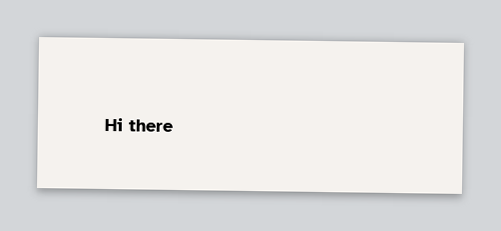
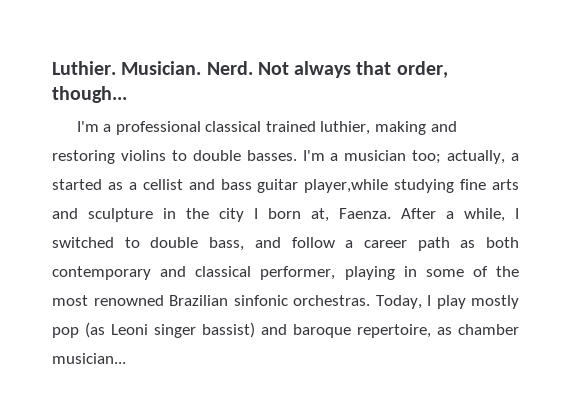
[104,117,173,132] Hi there -> [52,61,448,78] [52,86,127,103] [76,121,457,135] [52,150,519,164] [52,179,519,193] [52,208,519,222] [52,237,519,251] [52,266,519,280] [52,295,519,309] [52,322,519,338] [52,353,126,364] Luthier. Musician. Nerd. Not always that order, though... // I'm a professional classical trained luthier, making and restoring violins to double basses. I'm a musician too; actually, a started as a cellist and bass guitar player,while studying fine arts and sculpture in the city I born at, Faenza. After a while, I switched to double bass, and follow a career path as both contemporary and classical performer, playing in some of the most renowned Brazilian sinfonic orchestras. Today, I play mostly pop (as Leoni singer bassist) and baroque repertoire, as chamber musician...

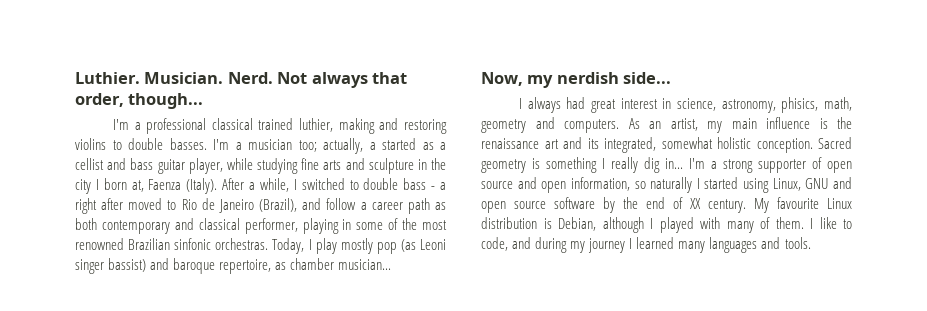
[304,179,389,193] player,while -> [188,158,253,174] player, while
[339,208,391,219] Faenza. -> [148,178,218,194] Faenza (Italy).
[209,237,245,251] bass, -> [403,178,447,190] [75,198,298,214] bass - a right after moved to Rio de Janeiro (Brazil),
(126, 358) none -> [481,72,672,88] [518,97,852,113] [481,117,852,133] [481,137,852,153] [481,157,852,173] [481,177,852,193] [481,197,852,213] [481,217,852,233] [481,237,811,253] // Now, my nerdish side... // I always had great interest in science, astronomy, phisics, math, geometry and computers. As an artist, my main influence is the renaissance art and its integrated, somewhat holistic conception. Sacred geometry is something I really dig in... I'm a strong supporter of open source and open information, so naturally I started using Linux, GNU and open source software by the end of XX century. My favourite Linux distribution is Debian, although I played with many of them. I like to code, and during my journey I learned many languages and tools.

